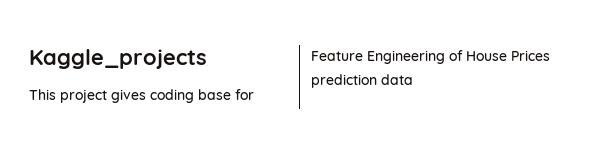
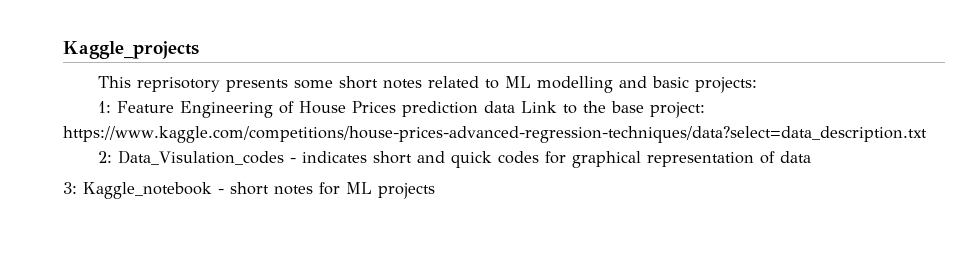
[60,89,254,103] project gives coding base for -> [137,76,758,93] [98,101,112,113] reprisotory presents some short notes related to ML modelling and basic projects: // 1:
(413, 79) none -> [521,101,706,118] [63,126,927,143] [98,150,812,168] [63,182,435,199] Link to the base project: https://www.kaggle.com/competitions/house-prices-advanced-regression-techniques/data?select=data_description.txt // 2: Data_Visulation_codes - indicates short and quick codes for graphical representation of data // 3: Kaggle_notebook - short notes for ML projects

